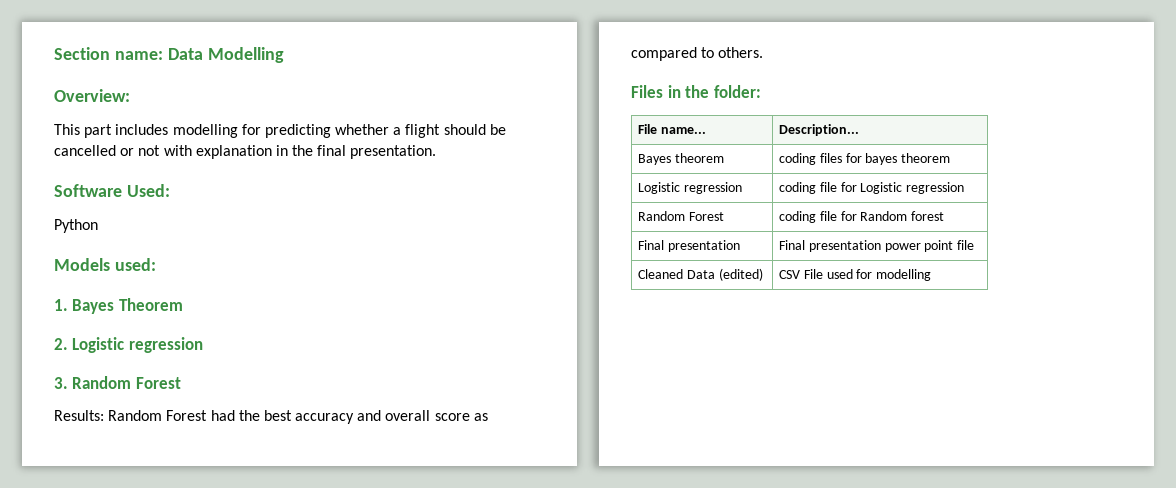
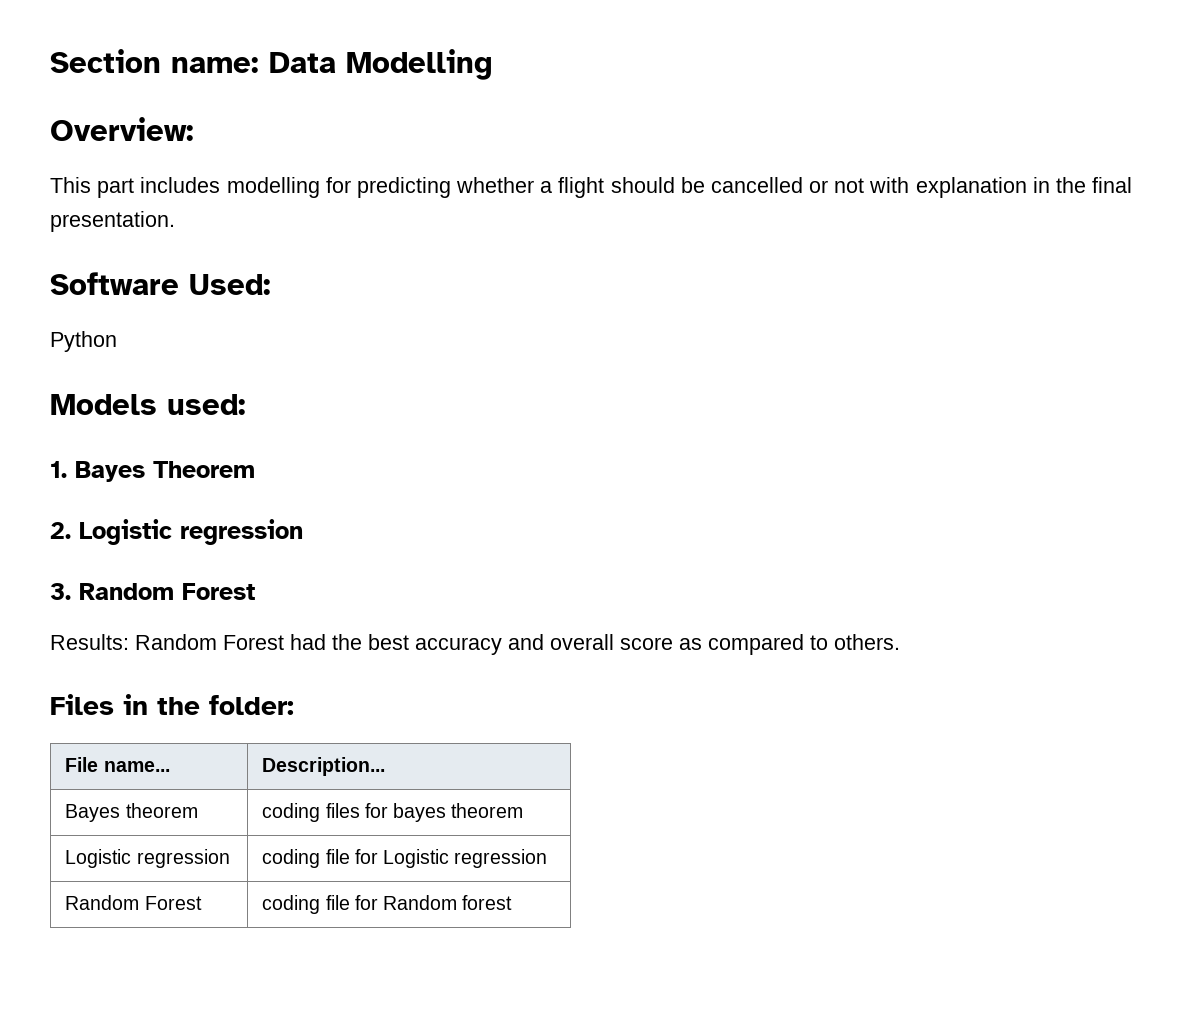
[638,240,740,252] [779,240,975,252] [638,268,763,281] [779,269,932,281] // Final presentation | Final presentation power point file // Cleaned Data (edited) | CSV File used for modelling -> (513, 902) none

